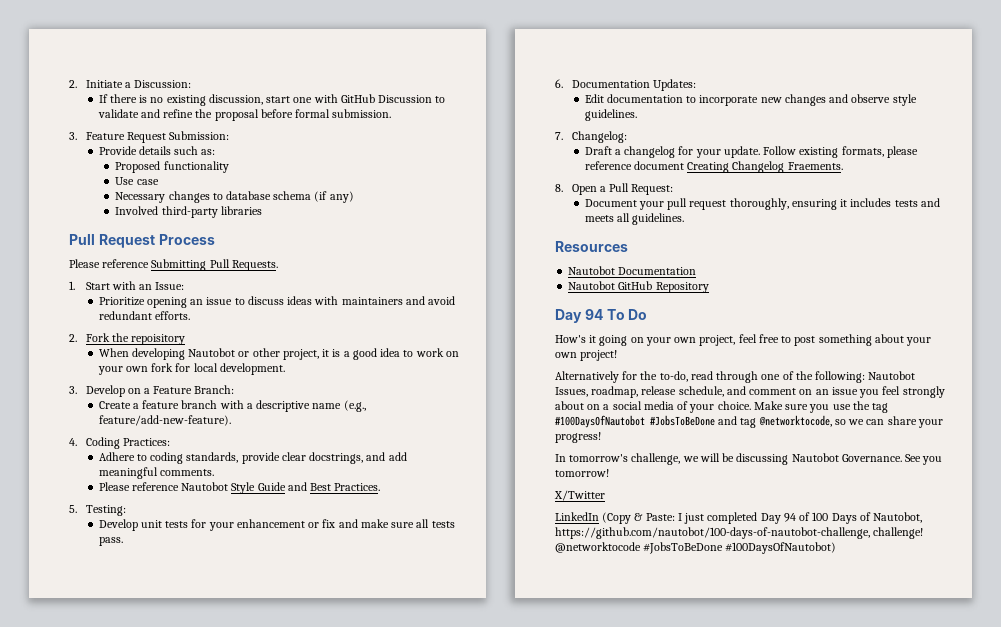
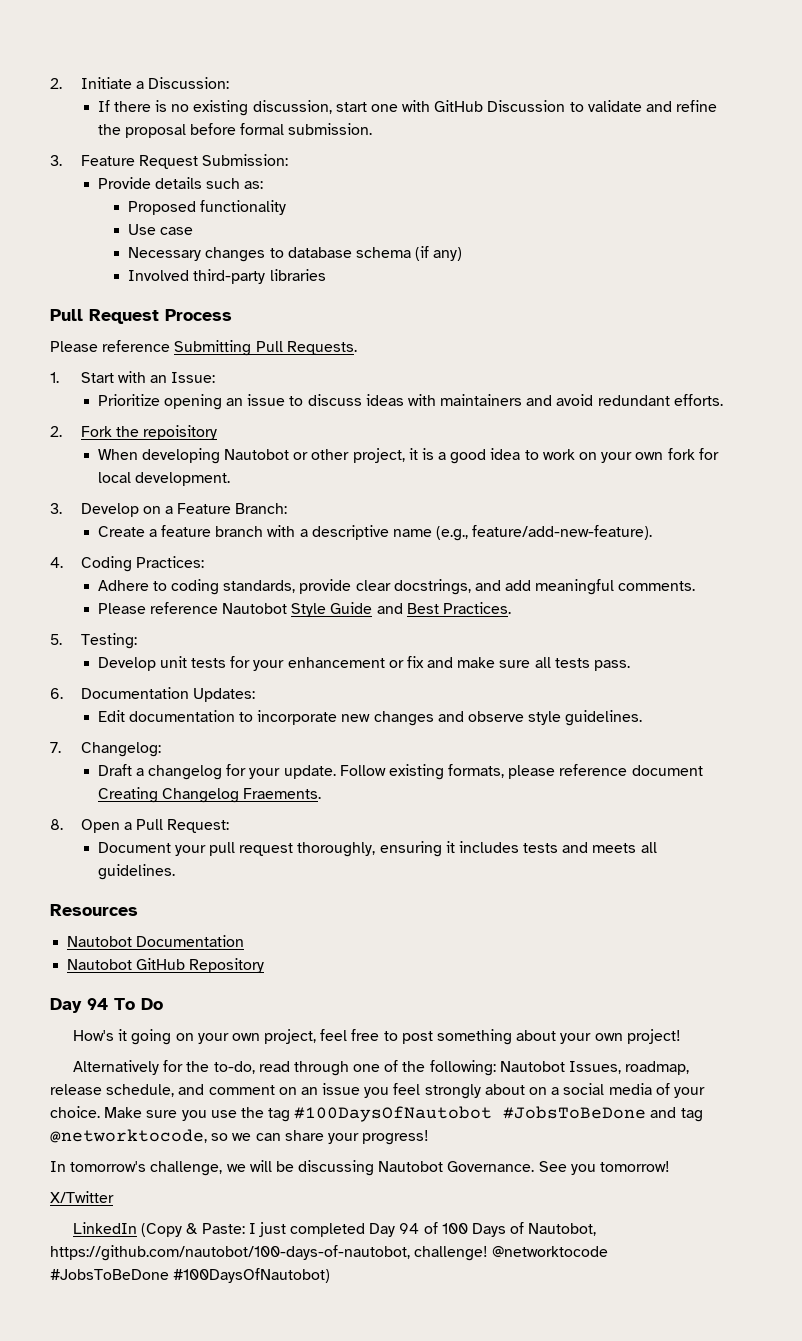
[555,527,870,539] https://github.com/nautobot/100-days-of-nautobot-challenge, -> [50,1245,410,1261] https://github.com/nautobot/100-days-of-nautobot,

